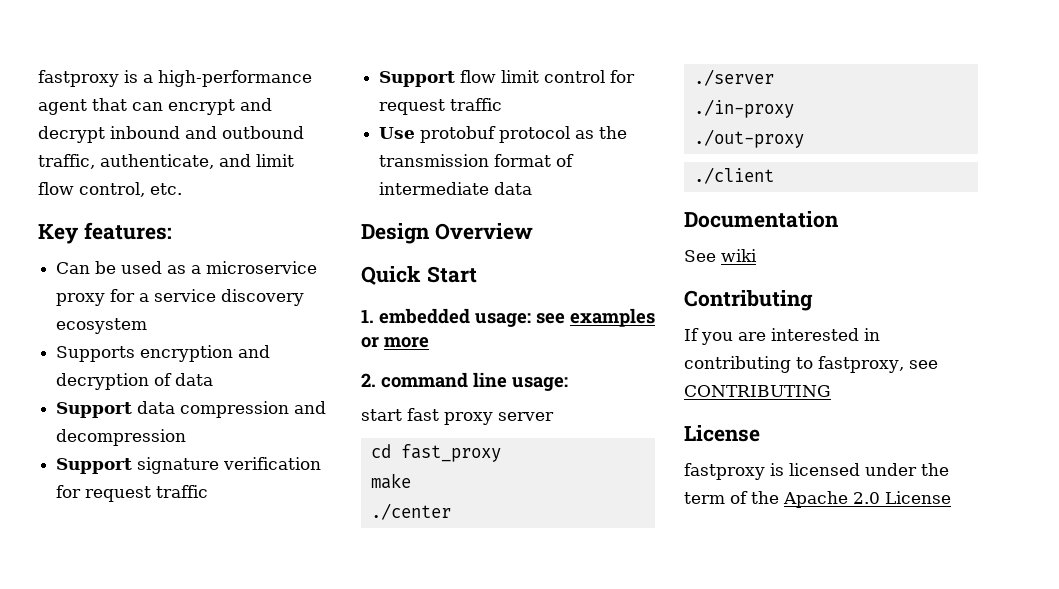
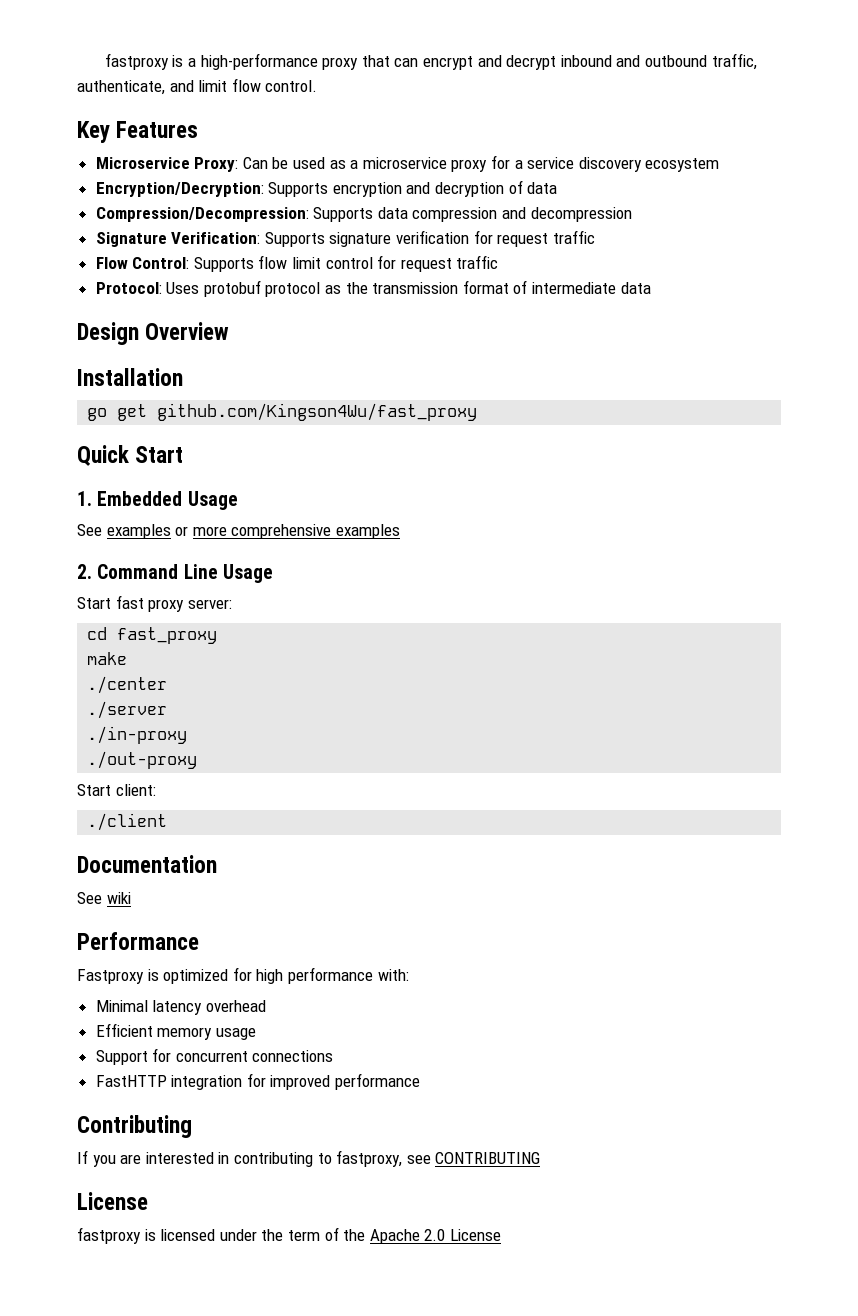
[38,99,87,115] agent -> [322,57,359,70] proxy
[79,182,182,197] control, etc. -> [265,80,318,92] control.
[83,222,172,240] features: // -> [116,121,199,138] [95,157,239,172] Features // Microservice Proxy:
(148, 326) none -> [95,182,264,197] Encryption/Decryption:
[56,402,133,418] Support -> [95,207,374,222] Compression/Decompression: Supports
[56,458,133,474] Support -> [95,232,325,247] Signature Verification: Supports
[379,71,456,87] Support -> [95,257,254,272] Flow Control: Supports
[379,127,416,139] Use -> [95,282,200,294] Protocol: Uses
(533, 231) none -> [77,368,183,386] [87,403,478,421] // Installation // go get github.com/Kingson4Wu/fast_proxy
[379,308,565,327] embedded usage: see -> [97,491,238,510] [77,524,102,536] Embedded Usage // See
(429, 342) none -> [231,524,400,539] comprehensive examples
[381,372,568,391] [361,409,402,421] command line usage: // start -> [97,564,273,583] [77,597,111,609] Command Line Usage // Start
[498,412,554,421] server -> [187,599,232,609] server:
(804, 138) none -> [77,784,156,796] // Start client:
(757, 255) none -> [77,932,199,950] [77,967,409,984] [95,1000,266,1015] [95,1023,256,1040] [95,1048,334,1065] [95,1073,421,1090] // Performance // Fastproxy is optimized for high performance with: // Minimal latency overhead // Efficient memory usage // Support for concurrent connections // FastHTTP integration for improved performance

